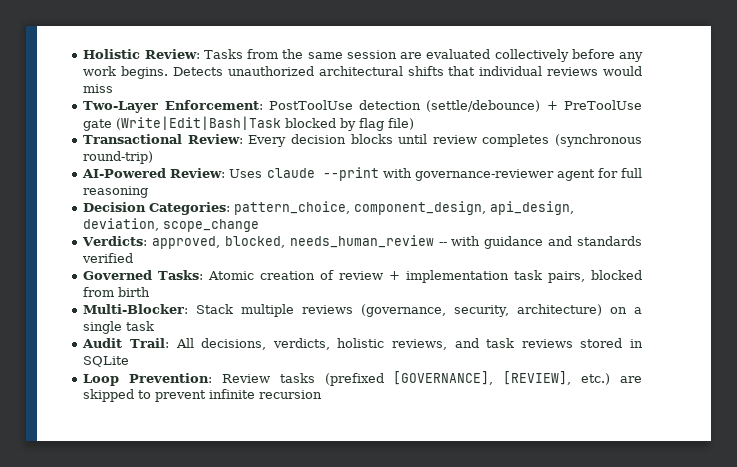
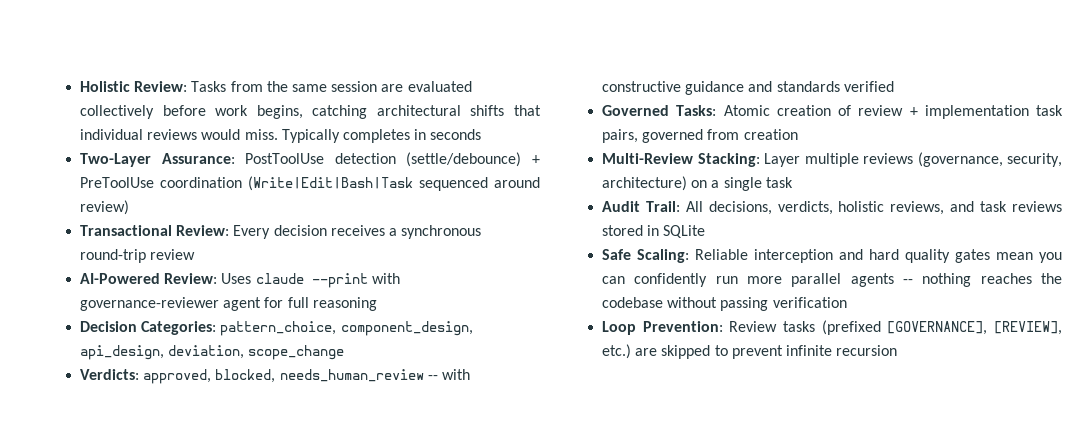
[619,52,643,62] [83,66,314,79] any work begins. Detects unauthorized -> [215,105,368,119] work begins, catching
[83,84,114,93] miss -> [244,129,482,143] miss. Typically completes in seconds
[164,100,263,110] Enforcement: -> [161,153,235,164] Assurance:
[83,116,415,131] [83,134,642,147] [83,151,154,164] gate (Write|Edit|Bash|Task blocked by flag file) // Transactional Review: Every decision blocks until review completes (synchronous round-trip) -> [160,176,540,191] [80,200,130,215] [80,225,482,239] [80,249,196,263] coordination (Write|Edit|Bash|Task sequenced around review) // Transactional Review: Every decision receives a synchronous round-trip review
(481, 241) none -> [602,81,682,92] constructive
[591,270,643,280] [83,287,151,297] [83,304,234,314] blocked from birth // Multi-Blocker: Stack -> [642,129,798,143] [602,153,801,167] governed from creation // Multi-Review Stacking: Layer
(130, 361) none -> [602,249,1062,263] [602,273,1062,287] [602,297,847,311] // Safe Scaling: Reliable interception and hard quality gates mean you can confidently run more parallel agents -- nothing reaches the codebase without passing verification

